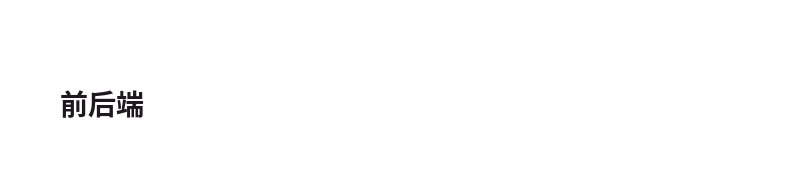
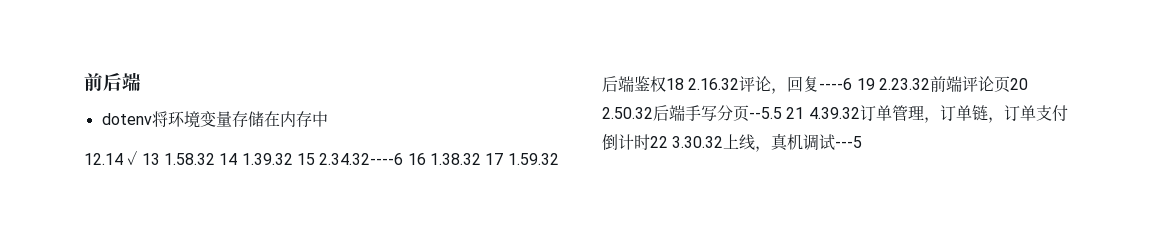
(144, 104) none -> [101,111,328,128] [84,150,559,165] [602,76,1028,94] [602,105,1068,123] [602,133,863,152] // dotenv将环境变量存储在内存中 // 12.14 ✓ 13 1.58.32 14 1.39.32 15 2.34.32----6 16 1.38.32 17 1.59.32后端鉴权18 2.16.32评论，回复----6 19 2.23.32前端评论页20 2.50.32后端手写分页--5.5 21 4.39.32订单管理，订单链，订单支付倒计时22 3.30.32上线，真机调试---5

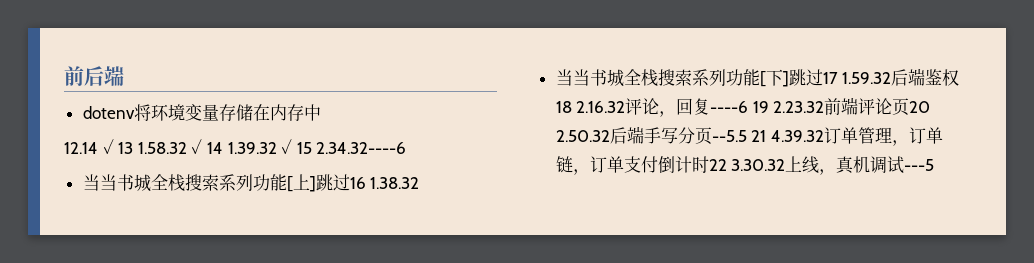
(215, 159) none -> [191,139,203,154] ✓
(293, 159) none -> [281,139,293,154] ✓
[407,153,481,165] 16 1.38.32 -> [82,174,420,192] [555,69,823,87] // 当当书城全栈搜索系列功能[上]跳过16 1.38.32 // 当当书城全栈搜索系列功能[下]跳过

